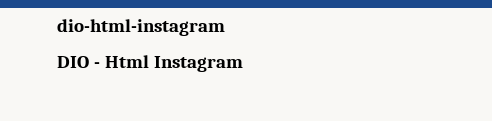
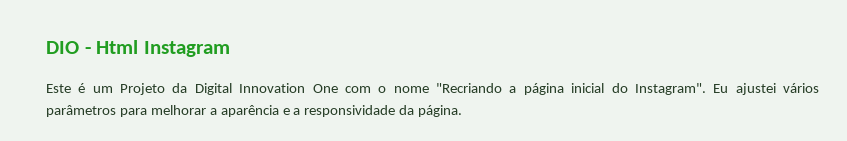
[57,19,225,36] dio-html-instagram // -> (46, 47) none
(243, 64) none -> [46,83,819,95] [46,105,463,117] // Este é um Projeto da Digital Innovation One com o nome "Recriando a página inicial do Instagram". Eu ajustei vários parâmetros para melhorar a aparência e a responsividade da página.

